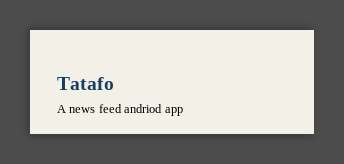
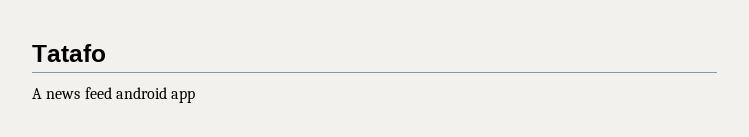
[124,104,163,113] andriod -> [115,87,167,99] android

